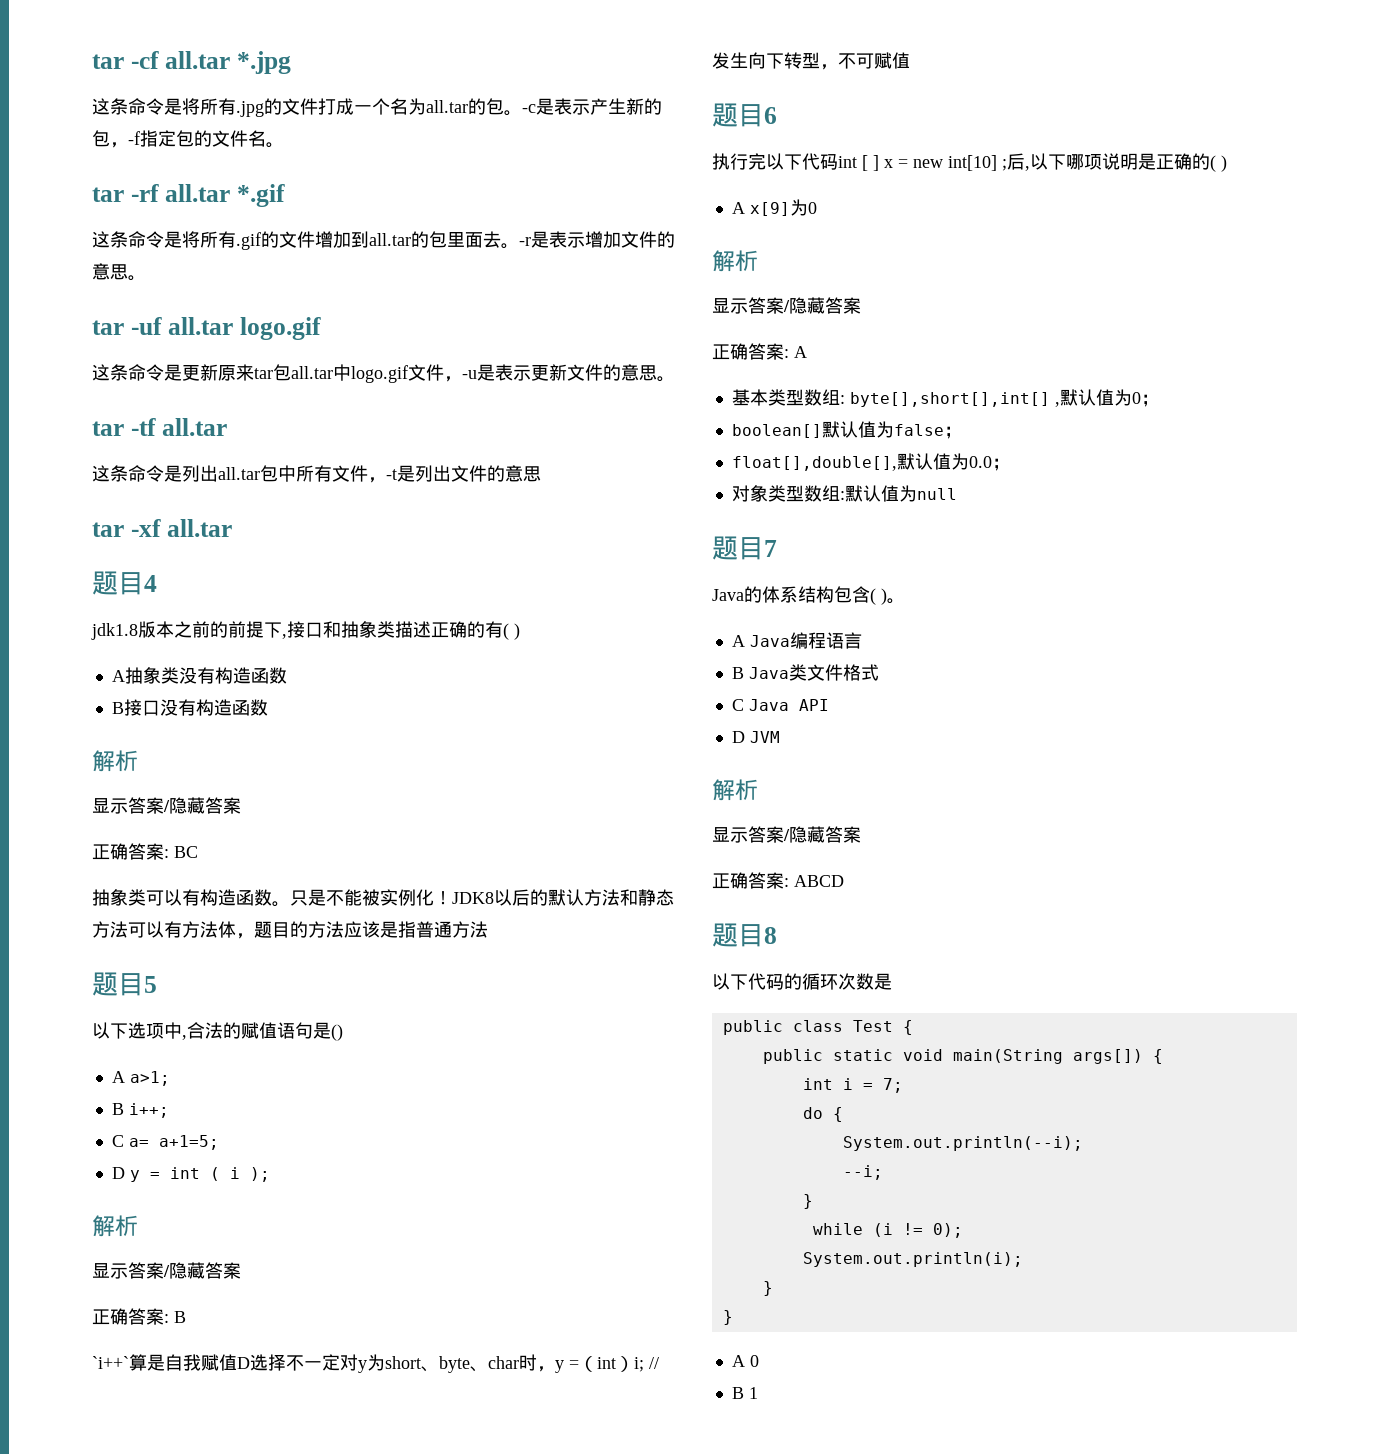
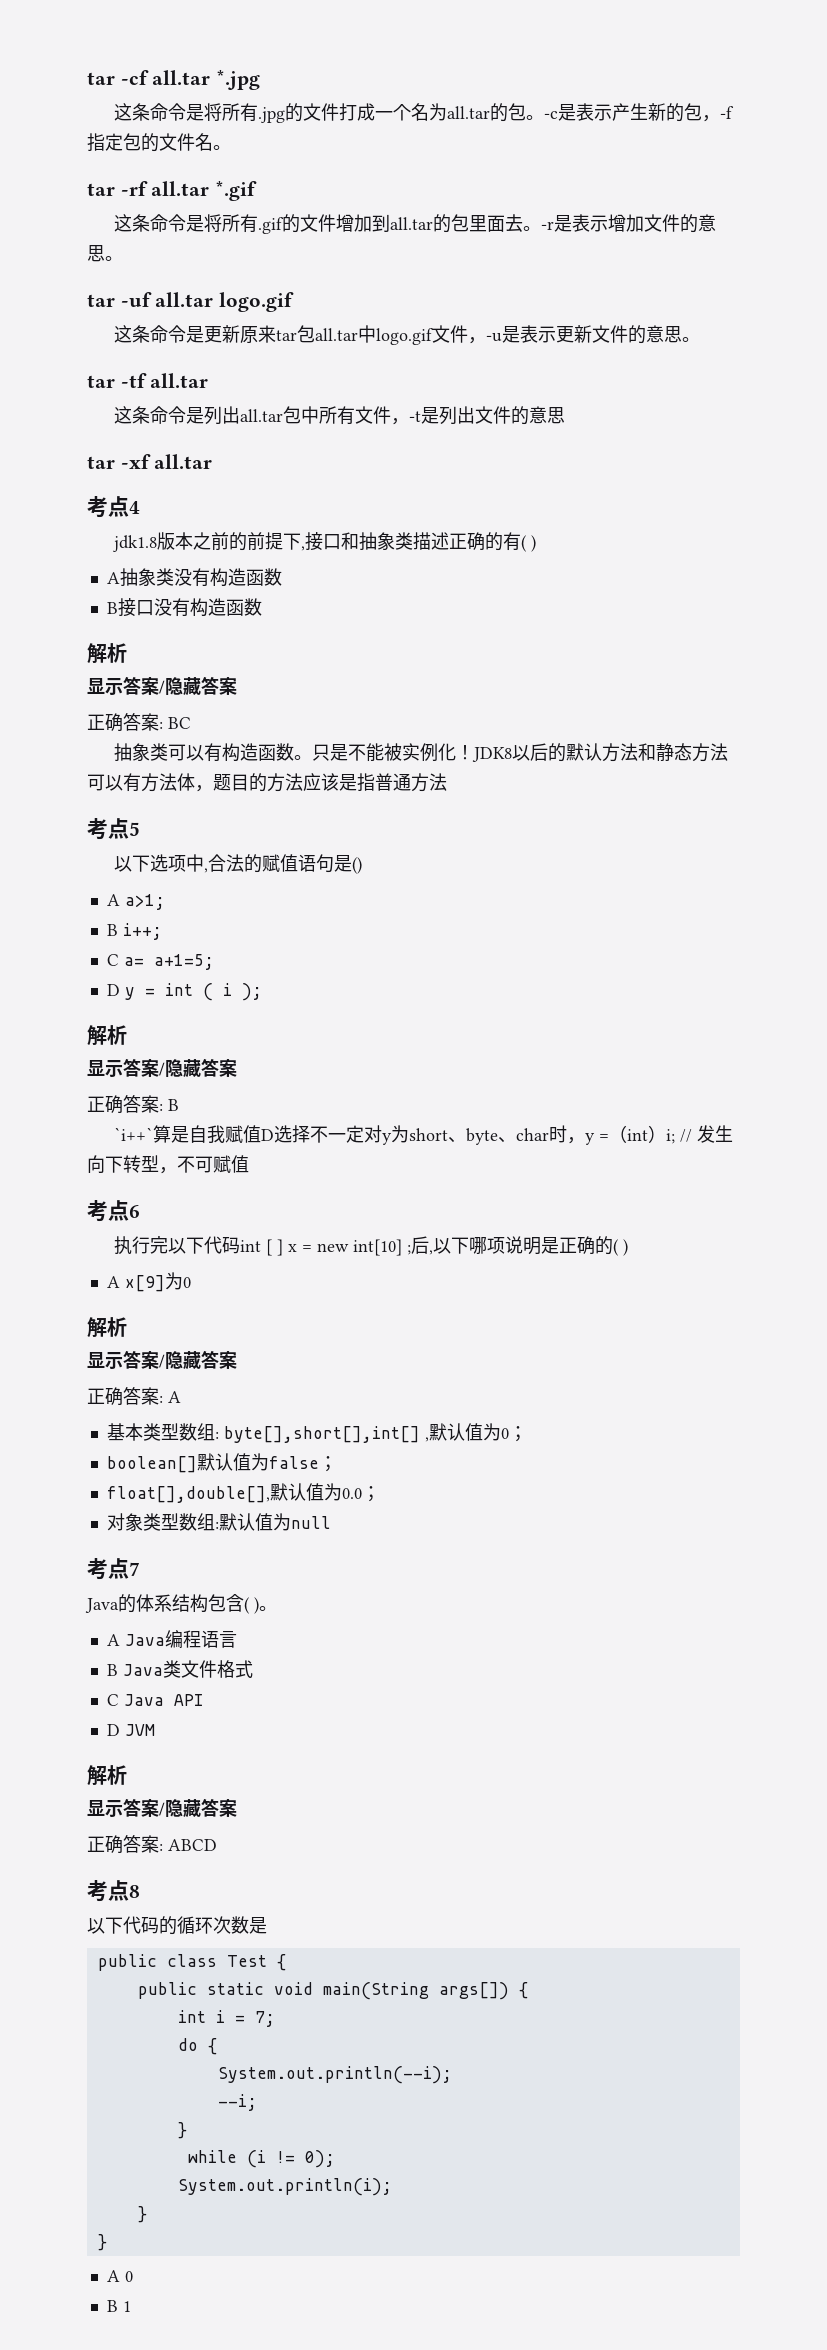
[92,571,144,595] 题目 -> [87,496,129,518] 考点
[92,972,144,996] 题目 -> [87,818,129,840] 考点
[712,103,764,127] 题目 -> [87,1200,129,1222] 考点
[712,536,764,560] 题目 -> [87,1558,129,1580] 考点
[712,923,764,947] 题目 -> [87,1880,129,1902] 考点

